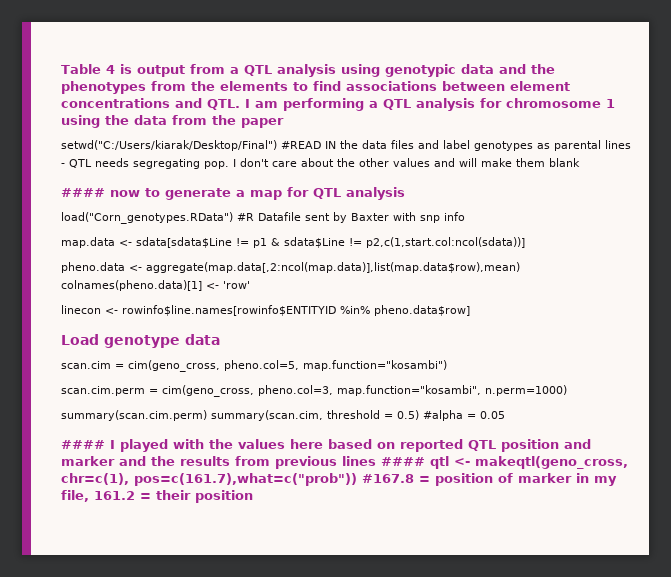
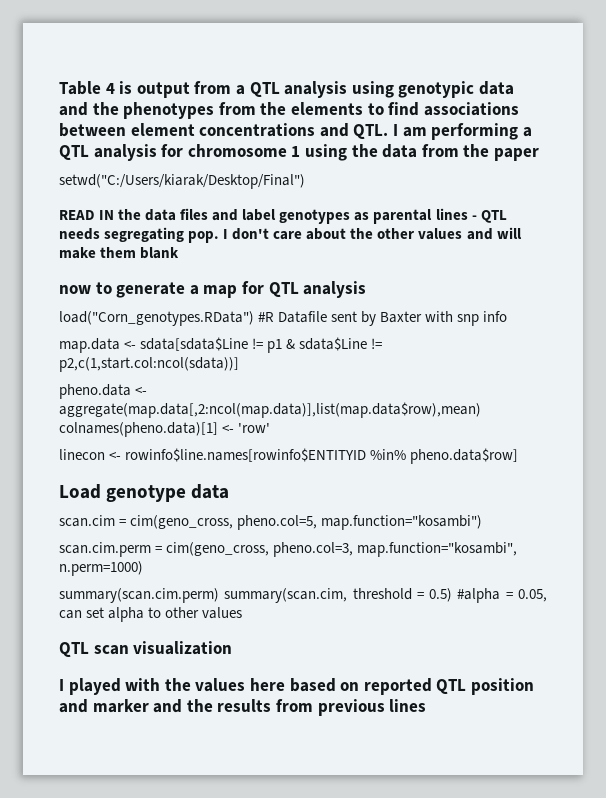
[281,141,321,149] #READ -> [59,210,95,220] // READ
[61,188,105,197] #### -> (180, 253) none
[480,411,505,419] [61,440,105,449] 0.05 // #### -> [518,589,547,602] [59,607,243,622] [59,641,233,658] 0.05, can set alpha to other values // QTL scan visualization //
[381,456,628,469] [61,473,617,486] [61,490,253,503] #### qtl <- makeqtl(geno_cross, chr=c(1), pos=c(161.7),what=c("prob")) #167.8 = position of marker in my file, 161.2 = their position -> (427, 705) none

